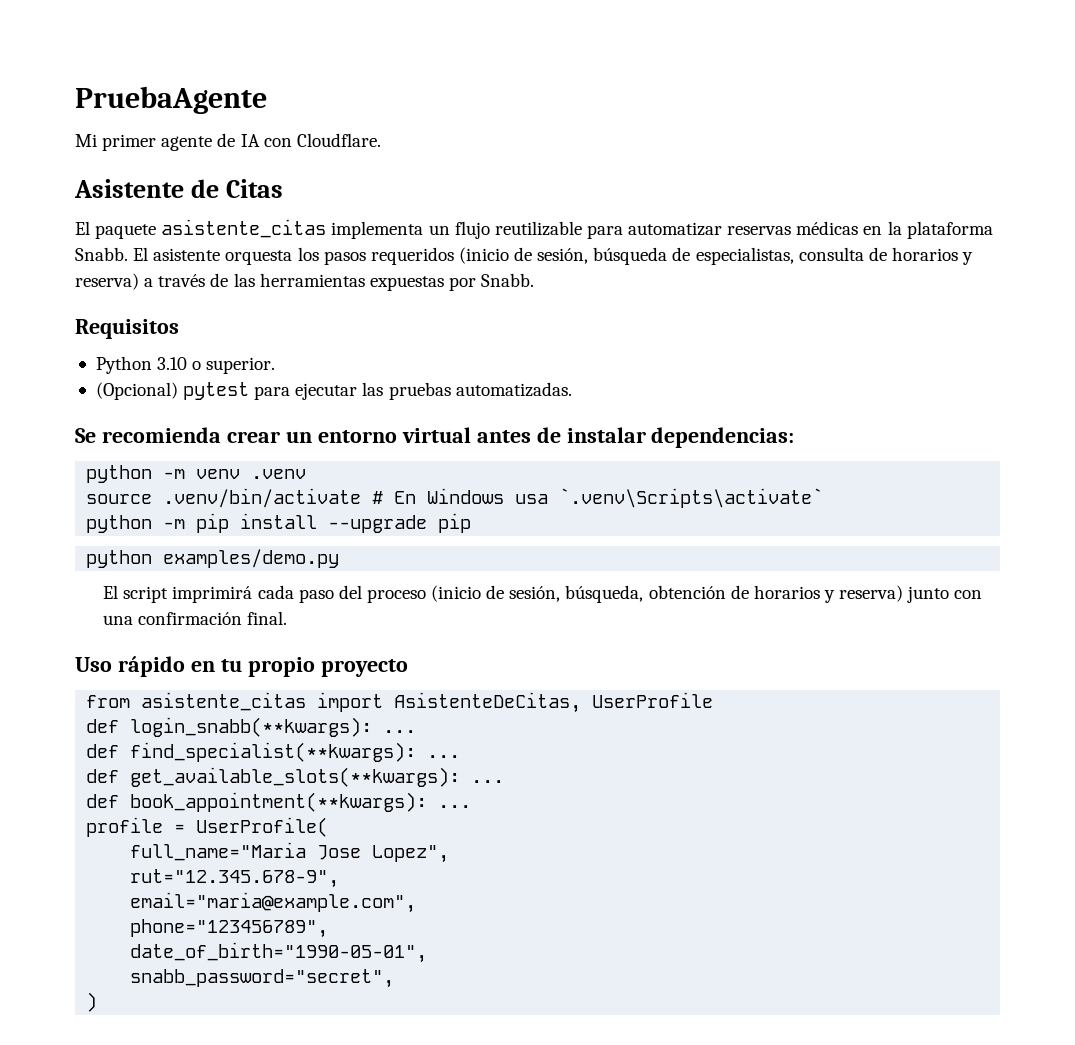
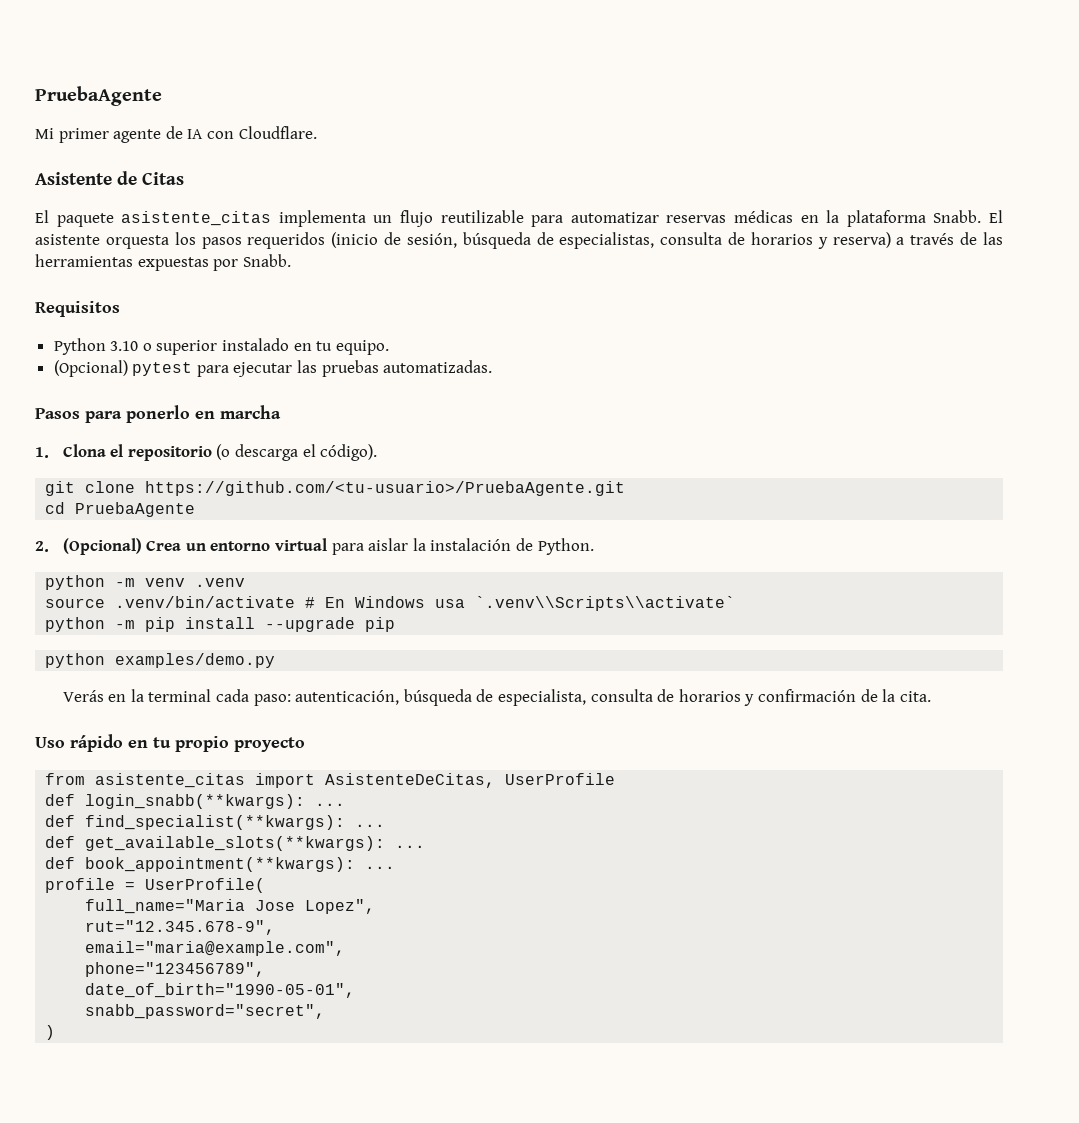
[206,357,276,374] superior. -> [156,338,389,355] superior instalado en tu equipo.
[75,427,795,448] Se recomienda crear un entorno virtual antes de instalar dependencias: -> [35,405,281,423] [35,444,378,461] [45,481,626,496] [45,502,196,517] [35,538,594,555] Pasos para ponerlo en marcha // 1. Clona el repositorio (o descarga el código). // git clone https://github.com/<tu-usuario>/PruebaAgente.git // cd PruebaAgente // 2. (Opcional) Crea un entorno virtual para aislar la instalación de Python.
[559,488,824,508] `.venv\Scripts\activate` -> [475,596,736,611] `.venv\\Scripts\\activate`
[103,585,983,603] [103,611,288,625] El script imprimirá cada paso del proceso (inicio de sesión, búsqueda, obtención de horarios y reserva) junto con una confirmación final. -> [62,689,931,706] Verás en la terminal cada paso: autenticación, búsqueda de especialista, consulta de horarios y confirmación de la cita.

